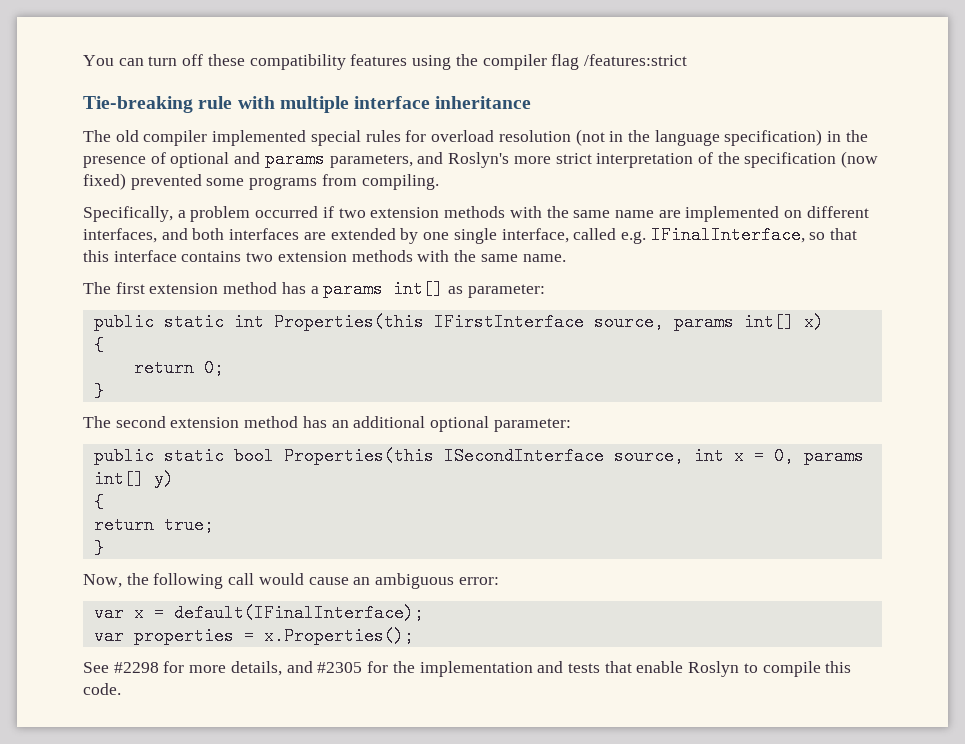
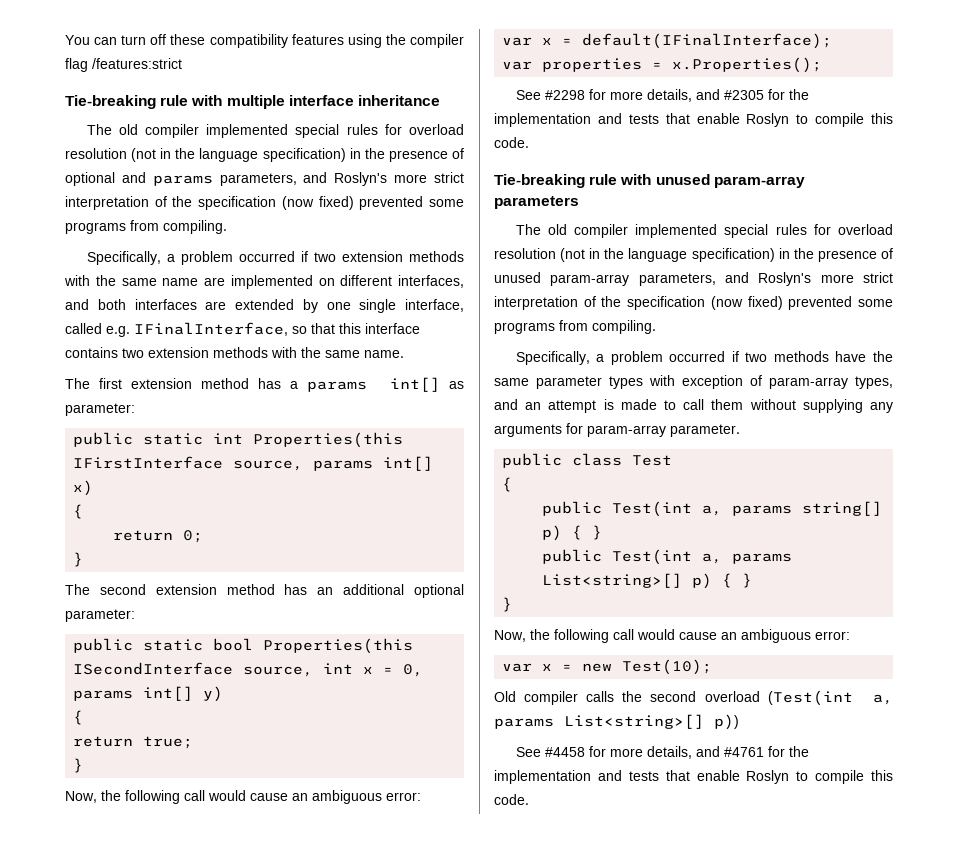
(121, 689) none -> [494,174,805,188] [494,196,579,209] [515,224,893,238] [494,248,893,262] [494,272,893,286] [494,296,893,310] [494,320,656,334] [515,351,893,365] [494,375,893,389] [494,399,893,413] [494,423,740,437] [502,453,673,468] [502,477,513,492] [542,501,883,517] [542,525,603,541] [542,549,793,565] [542,573,753,589] [502,597,513,612] [494,629,850,643] [502,659,713,675] [494,690,893,706] [494,714,739,730] [515,746,809,759] [494,770,893,784] [494,794,529,805] // Tie-breaking rule with unused param-array parameters // The old compiler implemented special rules for overload resolution (not in the language specification) in the presence of unused param-array parameters, and Roslyn's more strict interpretation of the specification (now fixed) prevented some programs from compiling. // Specifically, a problem occurred if two methods have the same parameter types with exception of param-array types, and an attempt is made to call them without supplying any arguments for param-array parameter. // public class Test // { // public Test(int a, params string[] p) { } // public Test(int a, params List<string>[] p) { } // } // Now, the following call would cause an ambiguous error: // var x = new Test(10); // Old compiler calls the second overload (Test(int a, params List<string>[] p)) // See #4458 for more details, and #4761 for the implementation and tests that enable Roslyn to compile this code.

